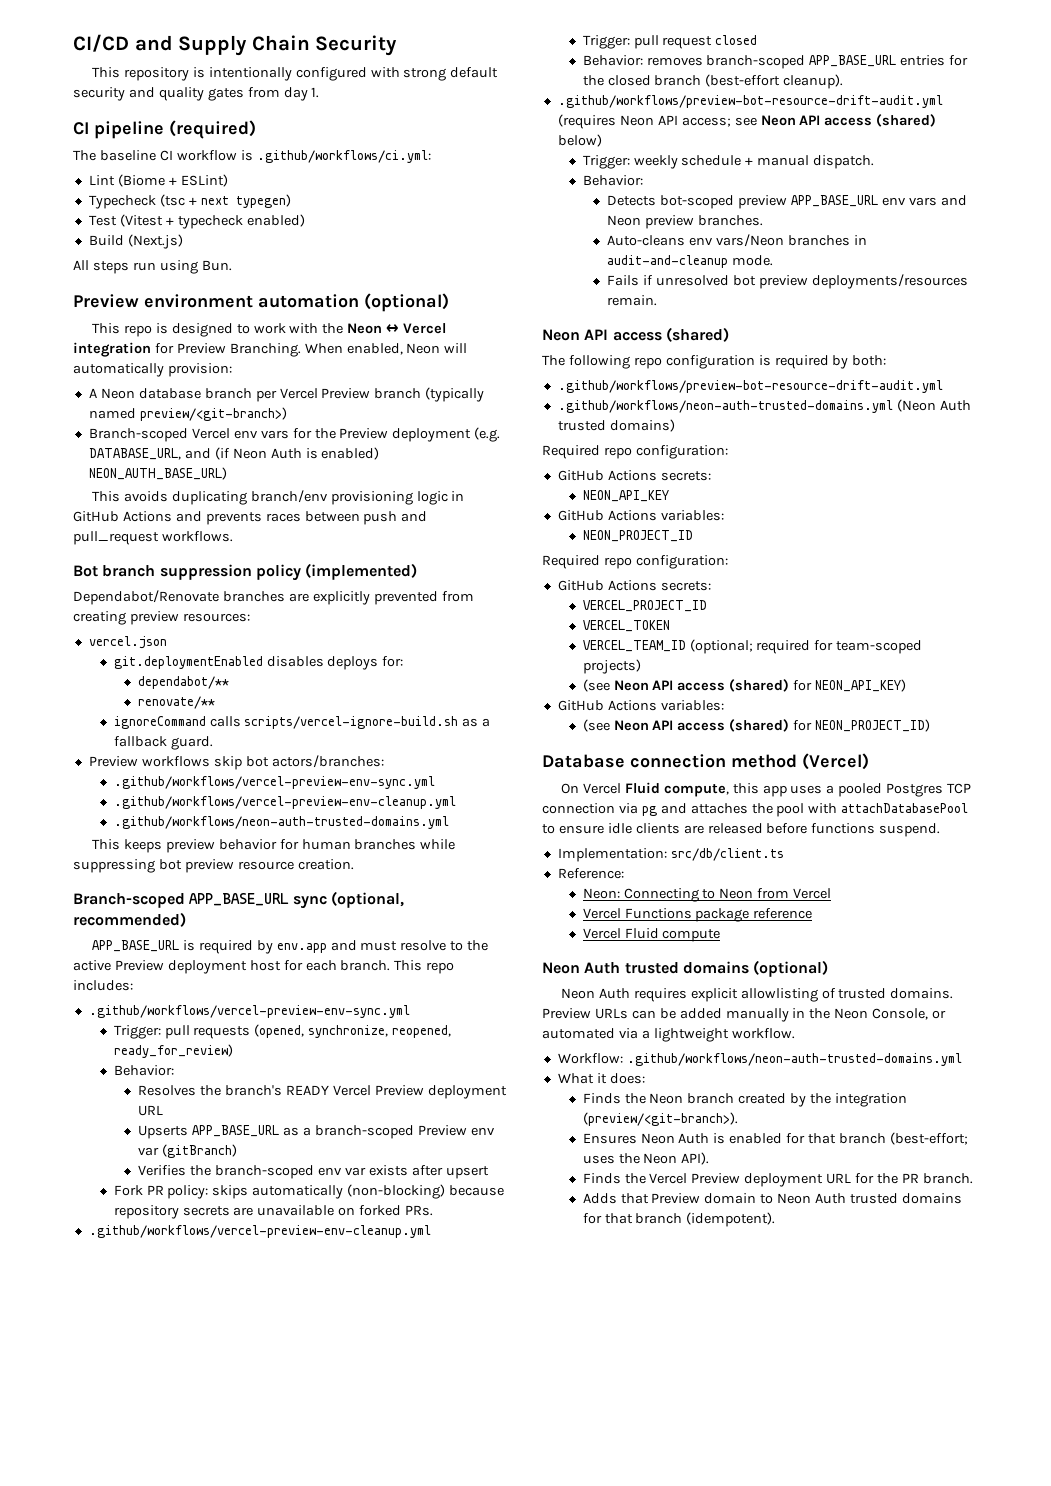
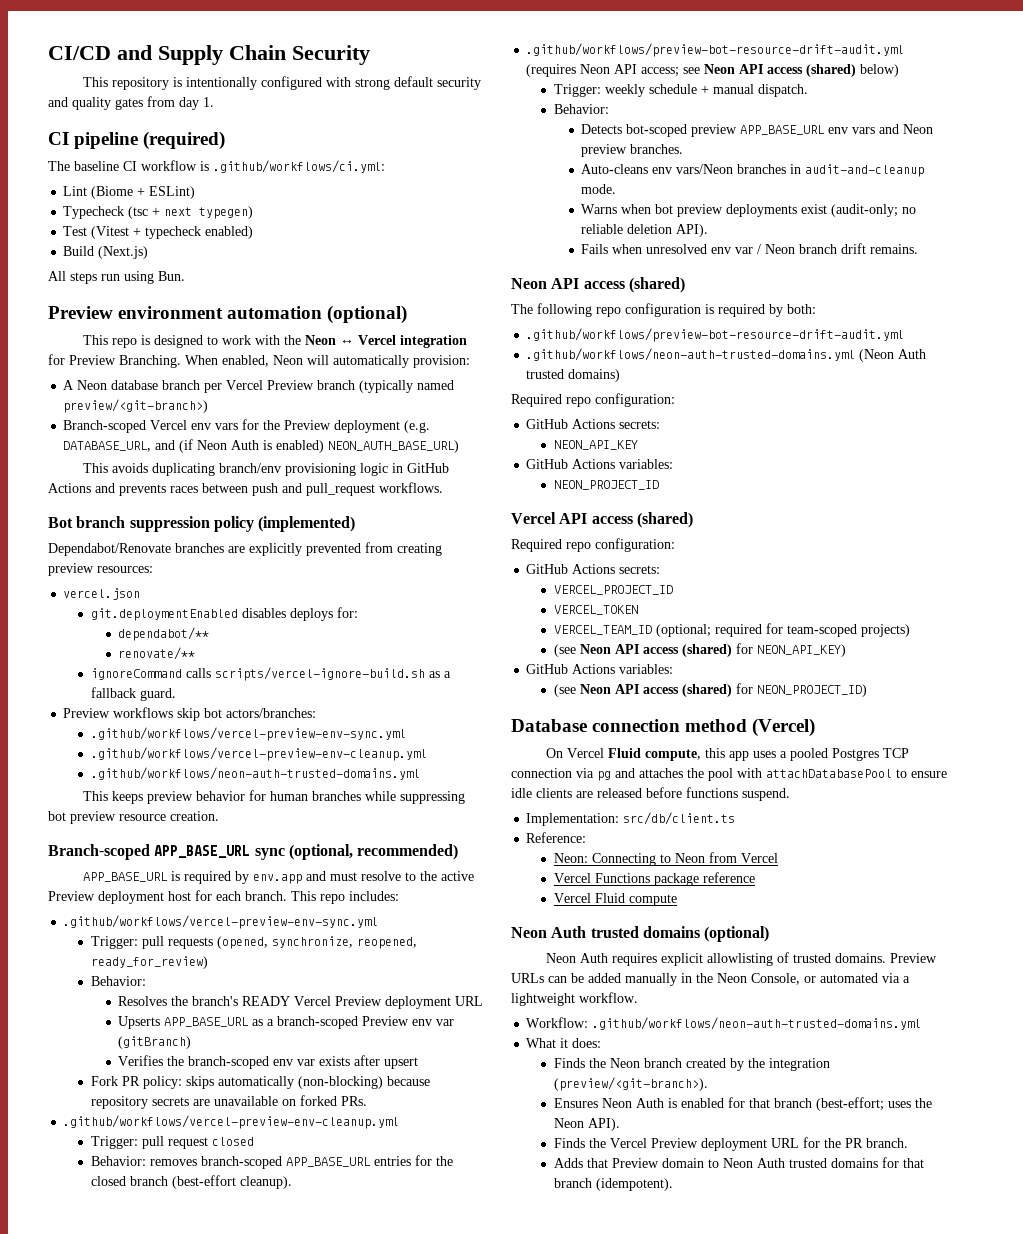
[607,274,968,289] [607,295,658,306] Fails if unresolved bot preview deployments/resources remain. -> [581,204,917,217] [581,224,709,237] [581,243,919,254] Warns when bot preview deployments exist (audit-only; no reliable deletion API). // Fails when unresolved env var / Neon branch drift remains.
(693, 536) none -> [511,512,693,528] // Vercel API access (shared)

